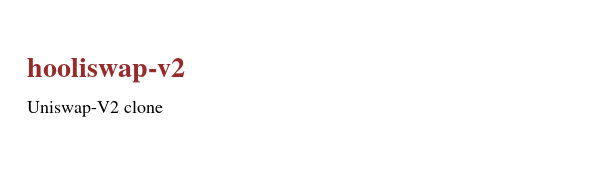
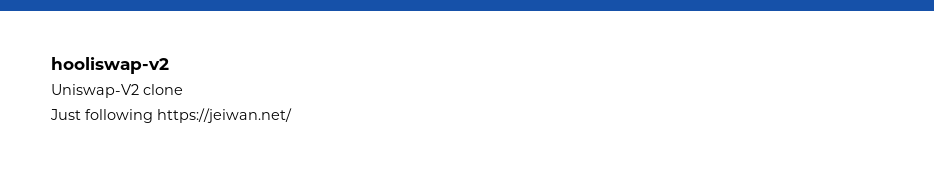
(163, 106) none -> [50,108,292,123] // Just following https://jeiwan.net/

